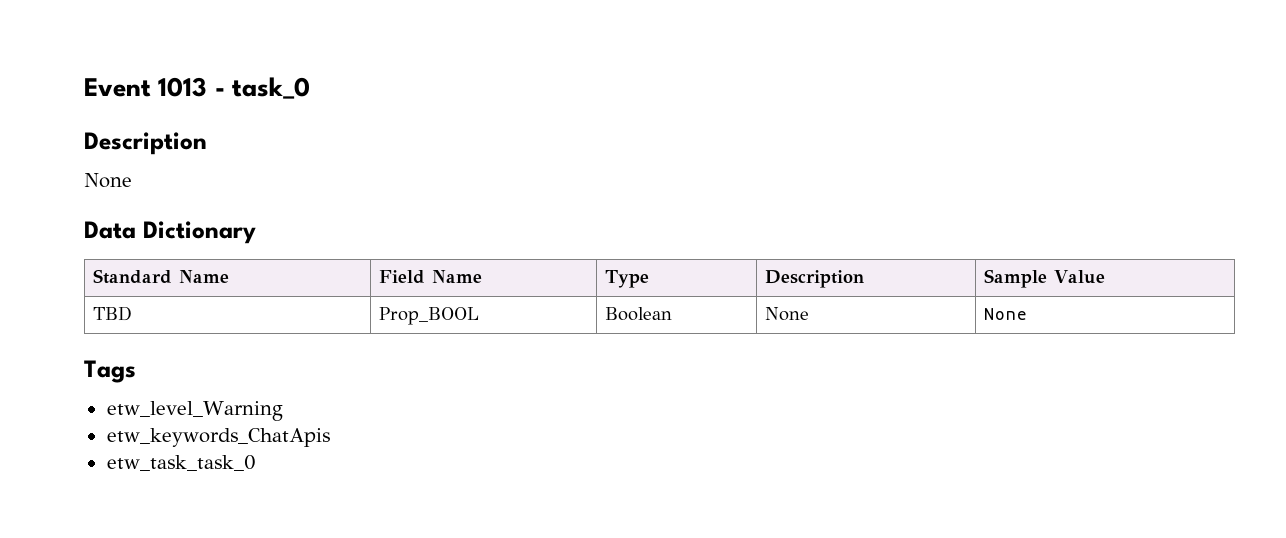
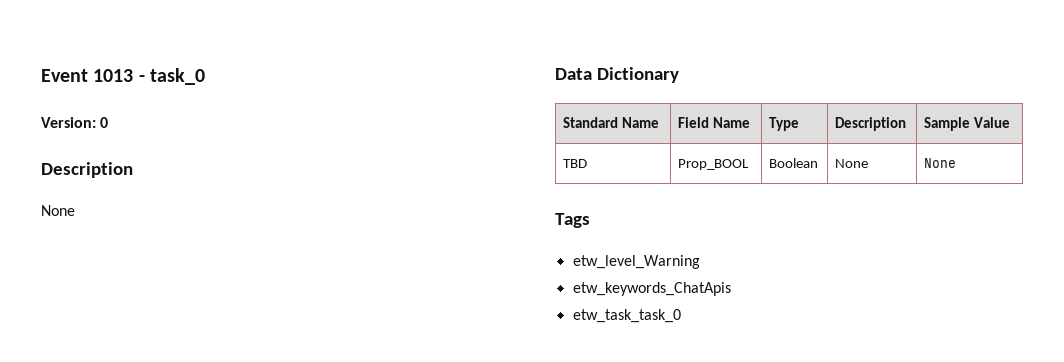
(310, 88) none -> [41,117,109,128] // Version: 0

